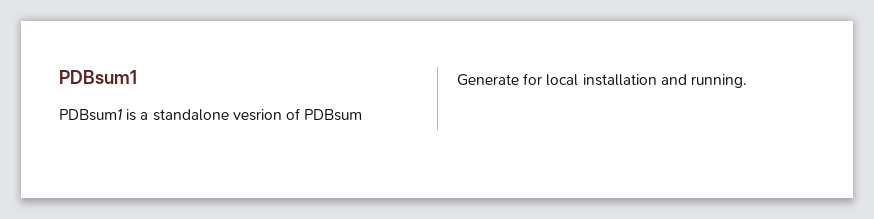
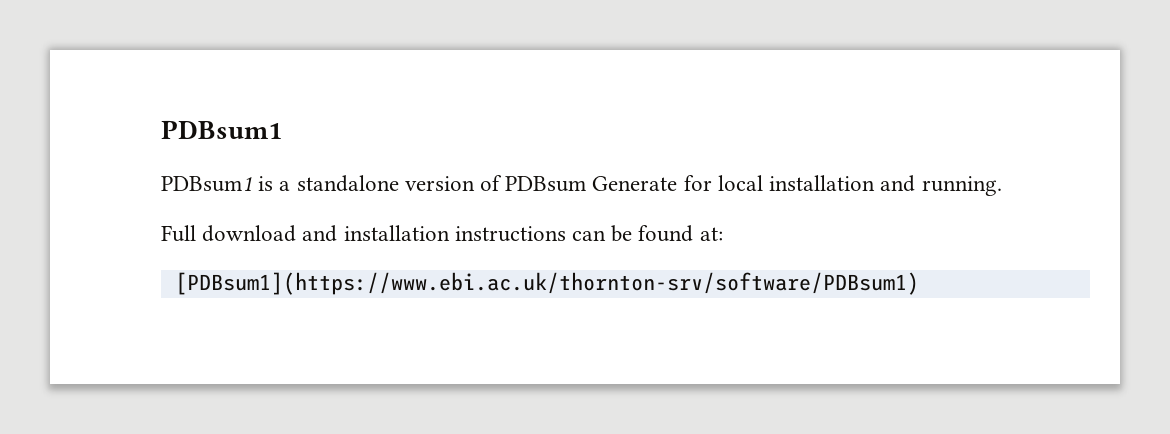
[232,109,282,121] vesrion -> [404,176,475,191] version
(747, 81) none -> [161,225,723,242] [174,272,919,295] // Full download and installation instructions can be found at: // [PDBsum1](https://www.ebi.ac.uk/thornton-srv/software/PDBsum1)

